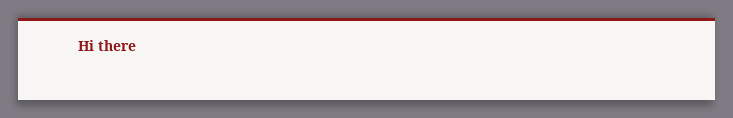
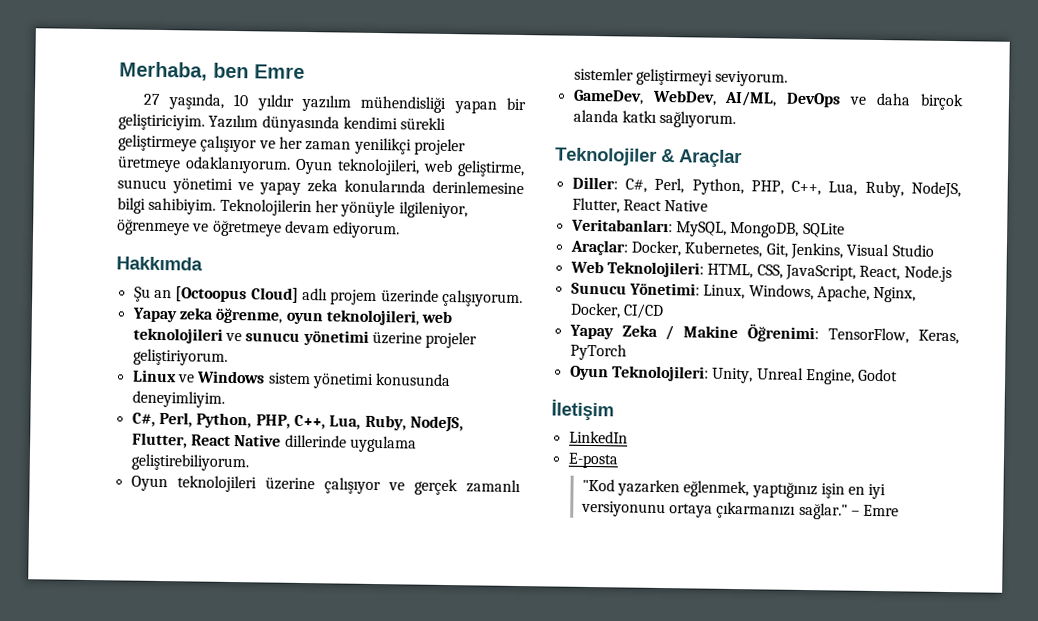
[78,40,136,51] Hi there -> [119,61,305,81] [142,93,526,114] [118,113,447,133] [118,134,466,156] [117,156,525,178] [117,178,524,195] [117,197,468,219] [117,218,401,239] [116,256,203,271] [133,286,523,308] [131,307,453,326] [132,327,478,349] [132,348,228,366] [131,369,452,389] [131,390,225,408] [131,411,464,433] [131,432,417,453] [130,453,249,472] [130,475,521,496] [573,67,789,87] [572,89,964,111] [572,109,737,129] [555,147,742,169] [571,176,961,199] [571,197,709,214] [570,218,845,238] [569,239,934,260] [569,260,952,283] [570,282,917,303] [569,302,664,320] [568,324,959,345] [569,343,627,361] [569,365,899,385] [551,399,614,422] [568,430,628,444] [567,452,619,469] [581,478,887,500] [580,500,900,520] Merhaba, ben Emre // 27 yaşında, 10 yıldır yazılım mühendisliği yapan bir geliştiriciyim. Yazılım dünyasında kendimi sürekli geliştirmeye çalışıyor ve her zaman yenilikçi projeler üretmeye odaklanıyorum. Oyun teknolojileri, web geliştirme, sunucu yönetimi ve yapay zeka konularında derinlemesine bilgi sahibiyim. Teknolojilerin her yönüyle ilgileniyor, öğrenmeye ve öğretmeye devam ediyorum. // Hakkımda // Şu an [Octoopus Cloud] adlı projem üzerinde çalışıyorum. // Yapay zeka öğrenme, oyun teknolojileri, web teknolojileri ve sunucu yönetimi üzerine projeler geliştiriyorum. // Linux ve Windows sistem yönetimi konusunda deneyimliyim. // C#, Perl, Python, PHP, C++, Lua, Ruby, NodeJS, Flutter, React Native dillerinde uygulama geliştirebiliyorum. // Oyun teknolojileri üzerine çalışıyor ve gerçek zamanlı sistemler geliştirmeyi seviyorum. // GameDev, WebDev, AI/ML, DevOps ve daha birçok alanda katkı sağlıyorum. // Teknolojiler & Araçlar // Diller: C#, Perl, Python, PHP, C++, Lua, Ruby, NodeJS, Flutter, React Native // Veritabanları: MySQL, MongoDB, SQLite // Araçlar: Docker, Kubernetes, Git, Jenkins, Visual Studio // Web Teknolojileri: HTML, CSS, JavaScript, React, Node.js // Sunucu Yönetimi: Linux, Windows, Apache, Nginx, Docker, CI/CD // Yapay Zeka / Makine Öğrenimi: TensorFlow, Keras, PyTorch // Oyun Teknolojileri: Unity, Unreal Engine, Godot // İletişim // LinkedIn // E-posta // "Kod yazarken eğlenmek, yaptığınız işin en iyi versiyonunu ortaya çıkarmanızı sağlar." – Emre

